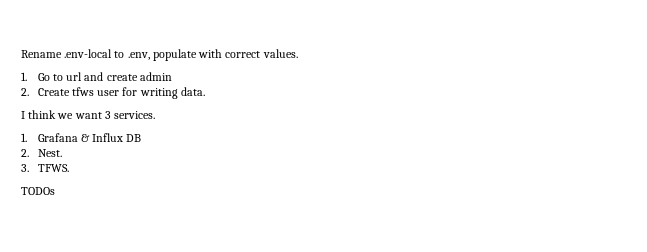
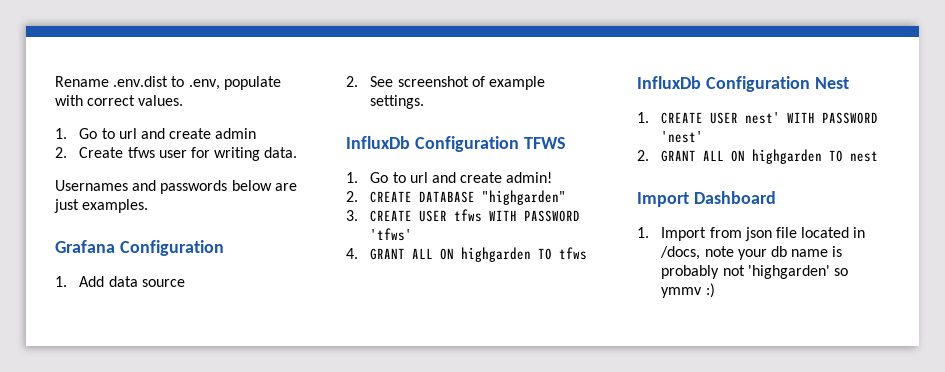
[64,49,113,58] .env-local -> [113,76,169,87] .env.dist
[21,110,156,119] [21,133,142,142] [21,149,62,157] [21,164,69,172] [21,187,55,195] I think we want 3 services. // 1. Grafana & Influx DB // 2. Nest. // 3. TFWS. // TODOs -> [55,180,297,194] [54,199,149,213] [55,240,224,256] [55,276,185,287] [346,76,545,90] [370,95,425,109] [346,136,566,152] [346,172,553,183] [346,190,567,205] [346,209,581,222] [370,228,413,241] [346,247,588,262] [637,76,849,92] [637,112,879,124] [661,131,704,143] [637,149,879,164] [637,191,776,207] [637,227,866,241] [660,246,843,260] [661,265,848,279] [661,283,715,298] Usernames and passwords below are just examples. // Grafana Configuration // 1. Add data source // 2. See screenshot of example settings. // InfluxDb Configuration TFWS // 1. Go to url and create admin! // 2. CREATE DATABASE "highgarden" // 3. CREATE USER tfws WITH PASSWORD 'tfws' // 4. GRANT ALL ON highgarden TO tfws // InfluxDb Configuration Nest // 1. CREATE USER nest' WITH PASSWORD 'nest' // 2. GRANT ALL ON highgarden TO nest // Import Dashboard // 1. Import from json file located in /docs, note your db name is probably not 'highgarden' so ymmv :)

